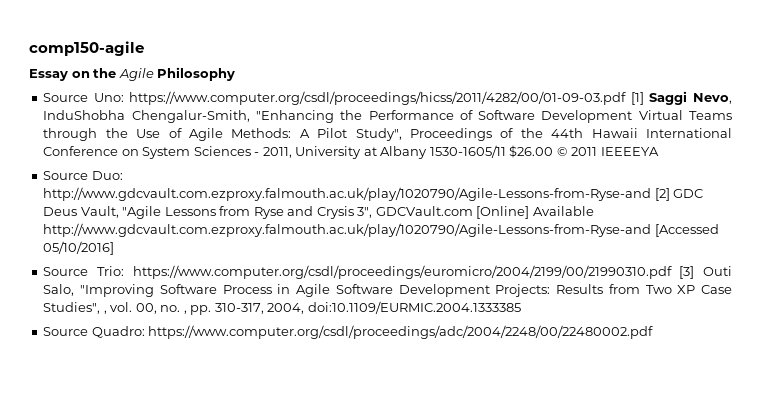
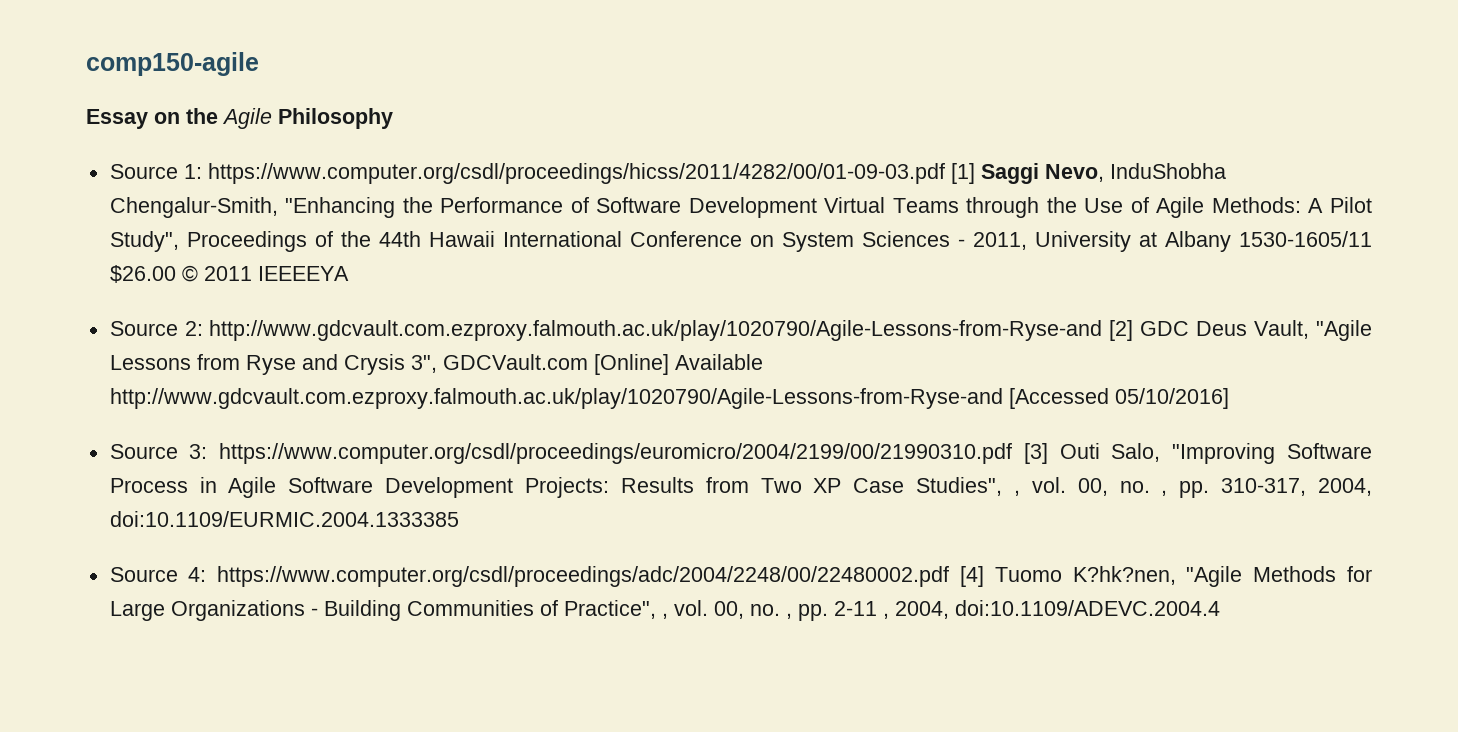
[93,93,124,102] Uno: -> [183,164,202,179] 1:
[91,171,123,180] Duo: -> [184,321,203,336] 2:
[96,266,124,276] Trio: -> [189,444,208,459] 3:
[91,325,654,339] Quadro: https://www.computer.org/csdl/proceedings/adc/2004/2248/00/22480002.pdf -> [188,566,1373,587] [109,600,1220,621] 4: https://www.computer.org/csdl/proceedings/adc/2004/2248/00/22480002.pdf [4] Tuomo K?hk?nen, "Agile Methods for Large Organizations - Building Communities of Practice", , vol. 00, no. , pp. 2-11 , 2004, doi:10.1109/ADEVC.2004.4

